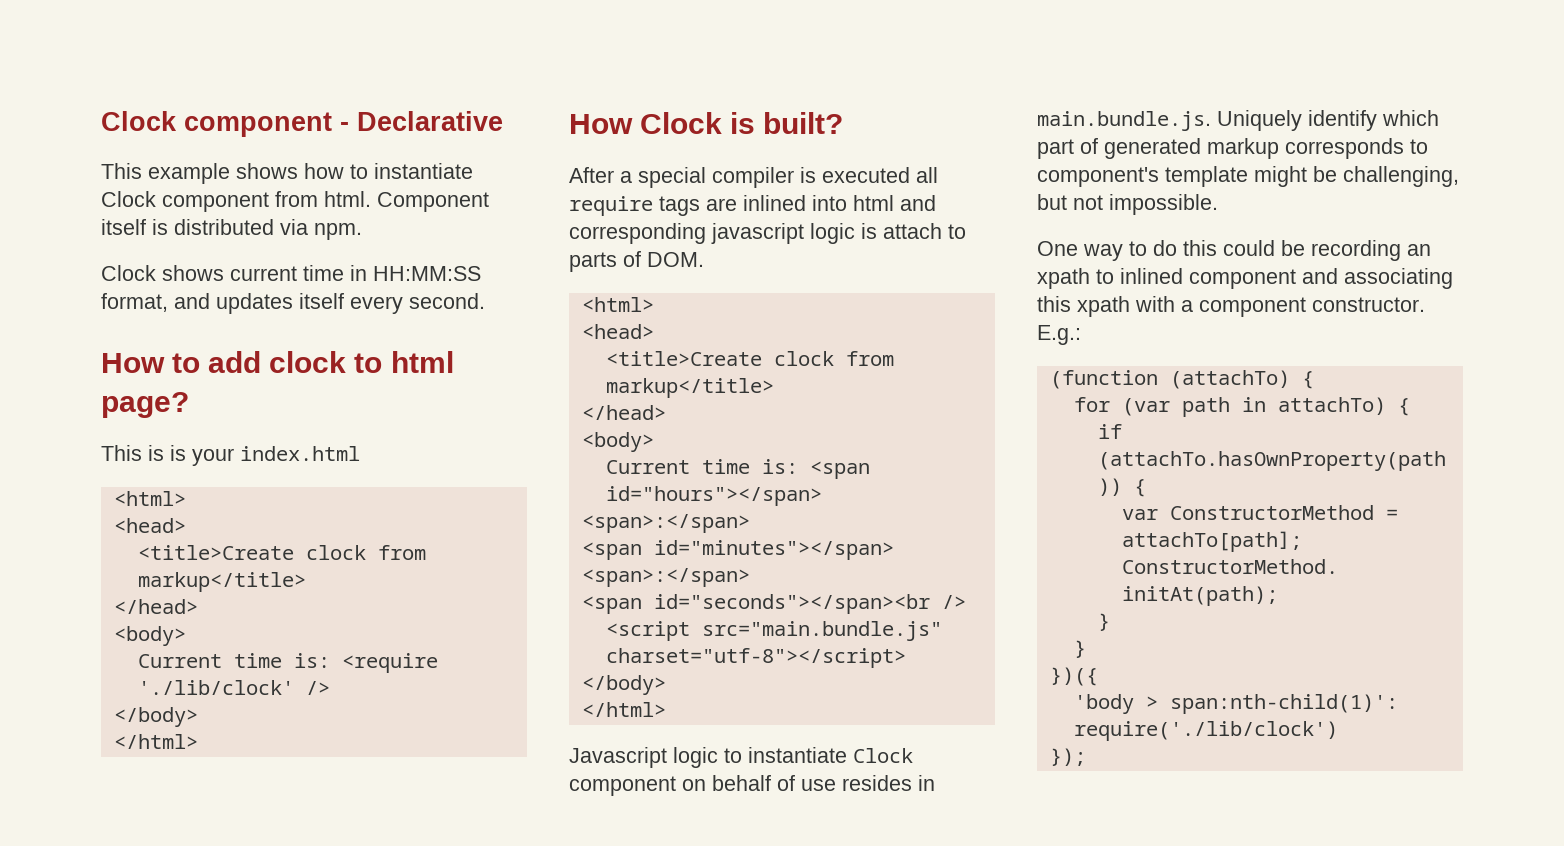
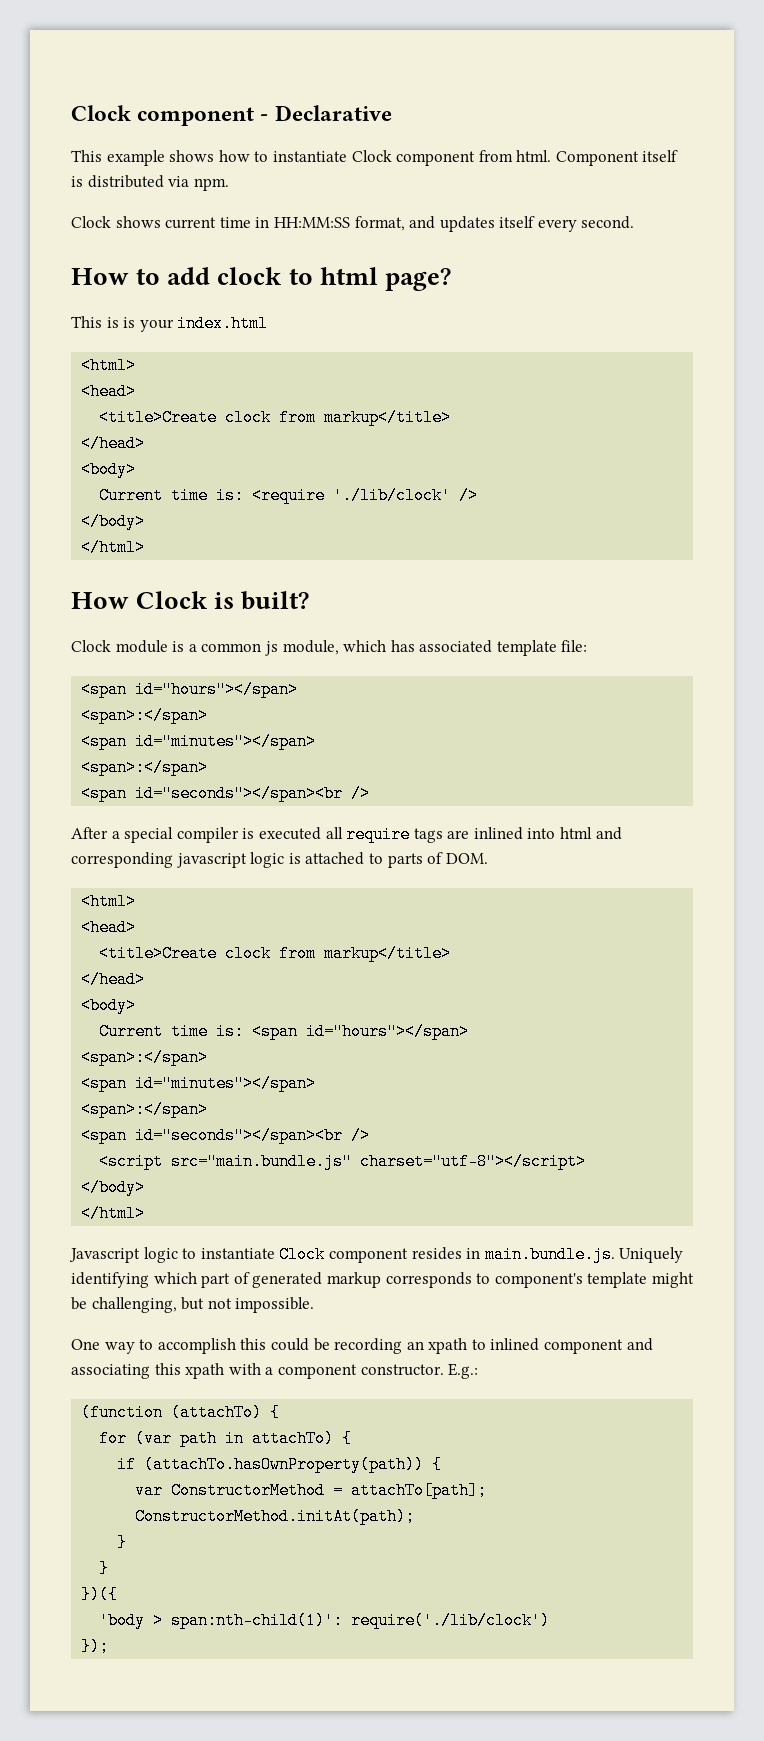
(844, 123) none -> [71,640,588,656] [81,681,299,698] [81,707,209,724] [81,733,317,750] [81,759,209,776] [81,785,371,802] // Clock module is a common js module, which has associated template file: // <span id="hours"></span> // <span>:</span> // <span id="minutes"></span> // <span>:</span> // <span id="seconds"></span><br />
[883,223,942,239] attach -> [305,852,365,865] attached
[682,775,836,791] on behalf of use -> (408, 1255) none
[1308,110,1377,131] identify -> [71,1272,149,1288] identifying
[1153,240,1177,256] do -> [157,1338,236,1354] accomplish

